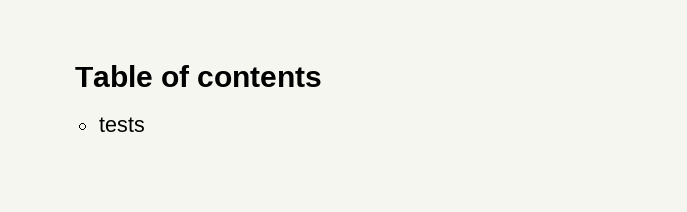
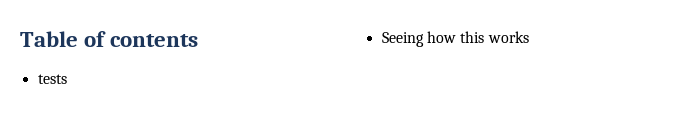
(145, 124) none -> [381,31,529,47] // Seeing how this works

